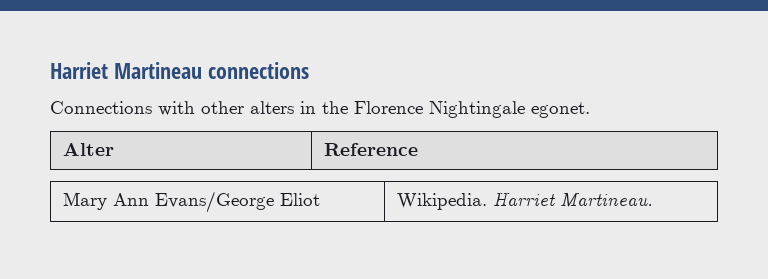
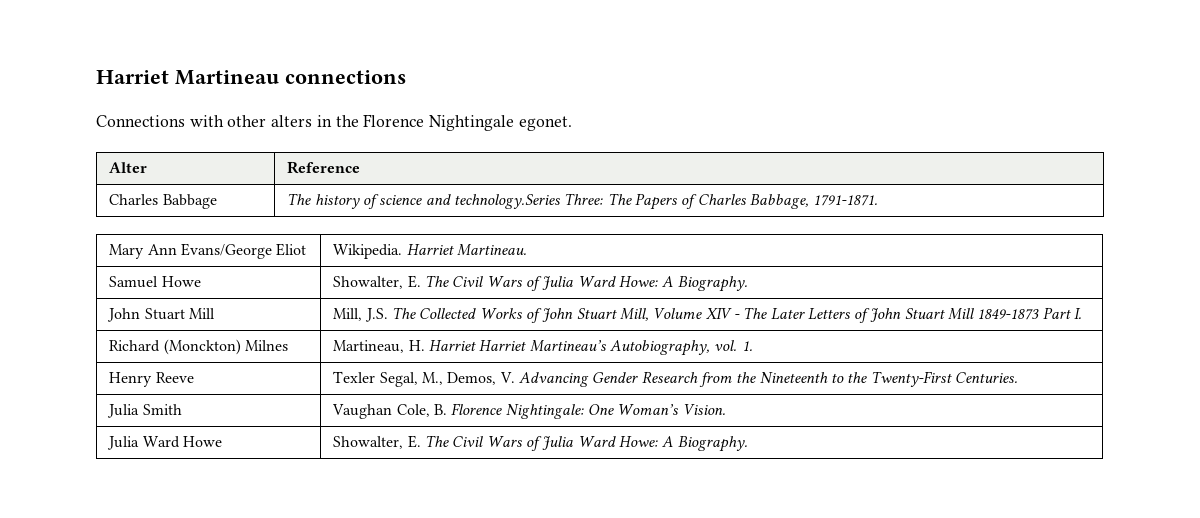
(419, 149) none -> [109,194,217,209] [287,193,879,210] // Charles Babbage | The history of science and technology.Series Three: The Papers of Charles Babbage, 1791-1871.
(654, 199) none -> [109,276,201,288] [333,275,748,292] [107,308,215,322] [333,307,1083,323] [109,339,288,355] [333,340,753,356] [109,372,194,387] [333,371,1018,387] [107,404,182,418] [332,403,726,419] [107,436,222,450] [333,435,748,452] // Samuel Howe | Showalter, E. The Civil Wars of Julia Ward Howe: A Biography. // John Stuart Mill | Mill, J.S. The Collected Works of John Stuart Mill, Volume XIV - The Later Letters of John Stuart Mill 1849-1873 Part I. // Richard (Monckton) Milnes | Martineau, H. Harriet Harriet Martineau’s Autobiography, vol. 1. // Henry Reeve | Texler Segal, M., Demos, V. Advancing Gender Research from the Nineteenth to the Twenty-First Centuries. // Julia Smith | Vaughan Cole, B. Florence Nightingale: One Woman’s Vision. // Julia Ward Howe | Showalter, E. The Civil Wars of Julia Ward Howe: A Biography.

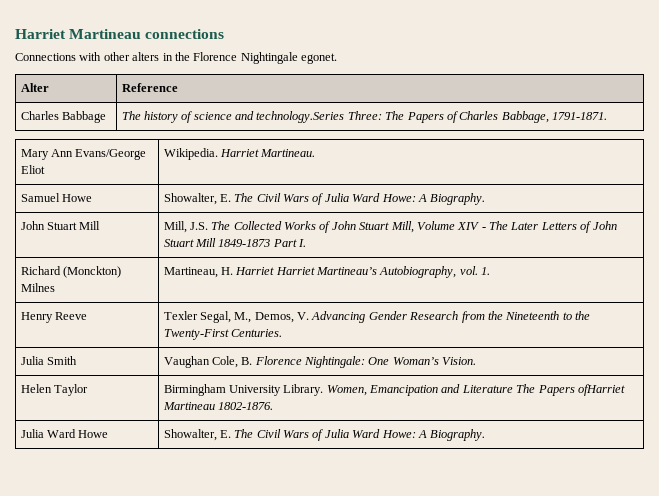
(726, 409) none -> [20,384,88,396] [163,384,625,396] [162,402,273,410] // Helen Taylor | Birmingham University Library. Women, Emancipation and Literature The Papers ofHarriet Martineau 1802-1876.

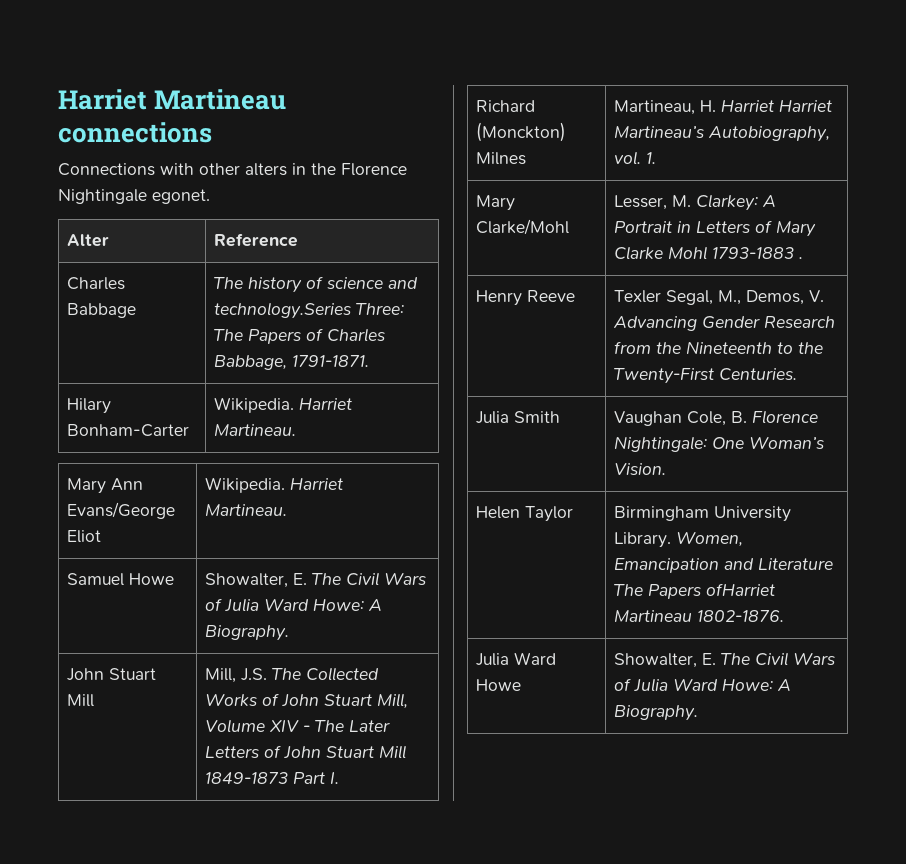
(608, 116) none -> [67,398,112,414] [67,424,190,437] [214,397,353,413] [214,424,297,436] // Hilary Bonham-Carter | Wikipedia. Harriet Martineau.
(491, 271) none -> [476,195,516,211] [476,219,570,235] [614,194,777,211] [614,220,817,237] [614,246,804,260] // Mary Clarke/Mohl | Lesser, M. Clarkey: A Portrait in Letters of Mary Clarke Mohl 1793-1883 .

